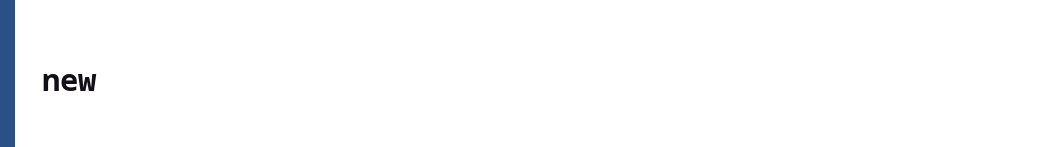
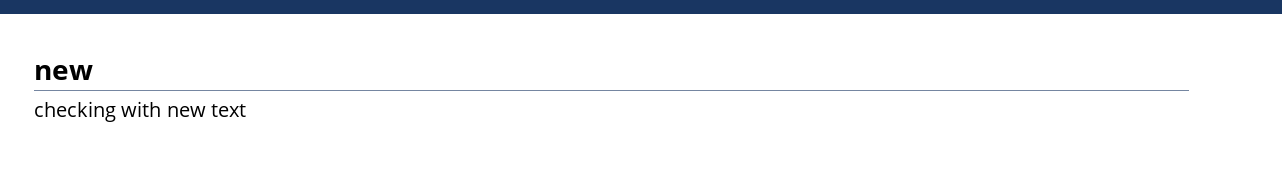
[42,74,97,91] new -> [34,65,93,80] [34,101,246,122] new // checking with new text

